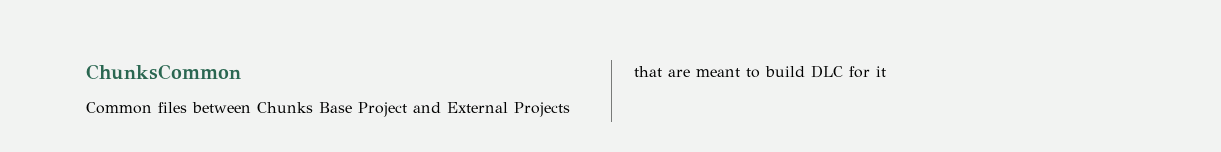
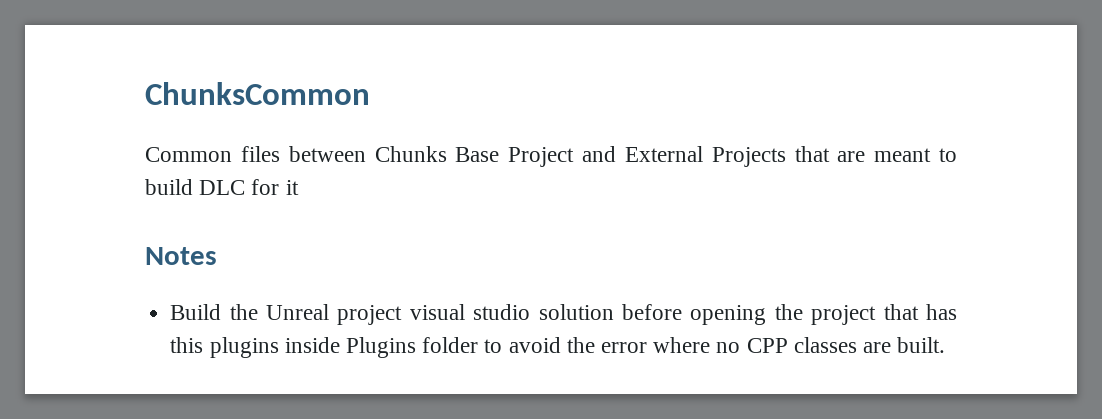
(886, 71) none -> [145,247,217,265] [170,304,957,325] [170,337,946,358] // Notes // Build the Unreal project visual studio solution before opening the project that has this plugins inside Plugins folder to avoid the error where no CPP classes are built.

